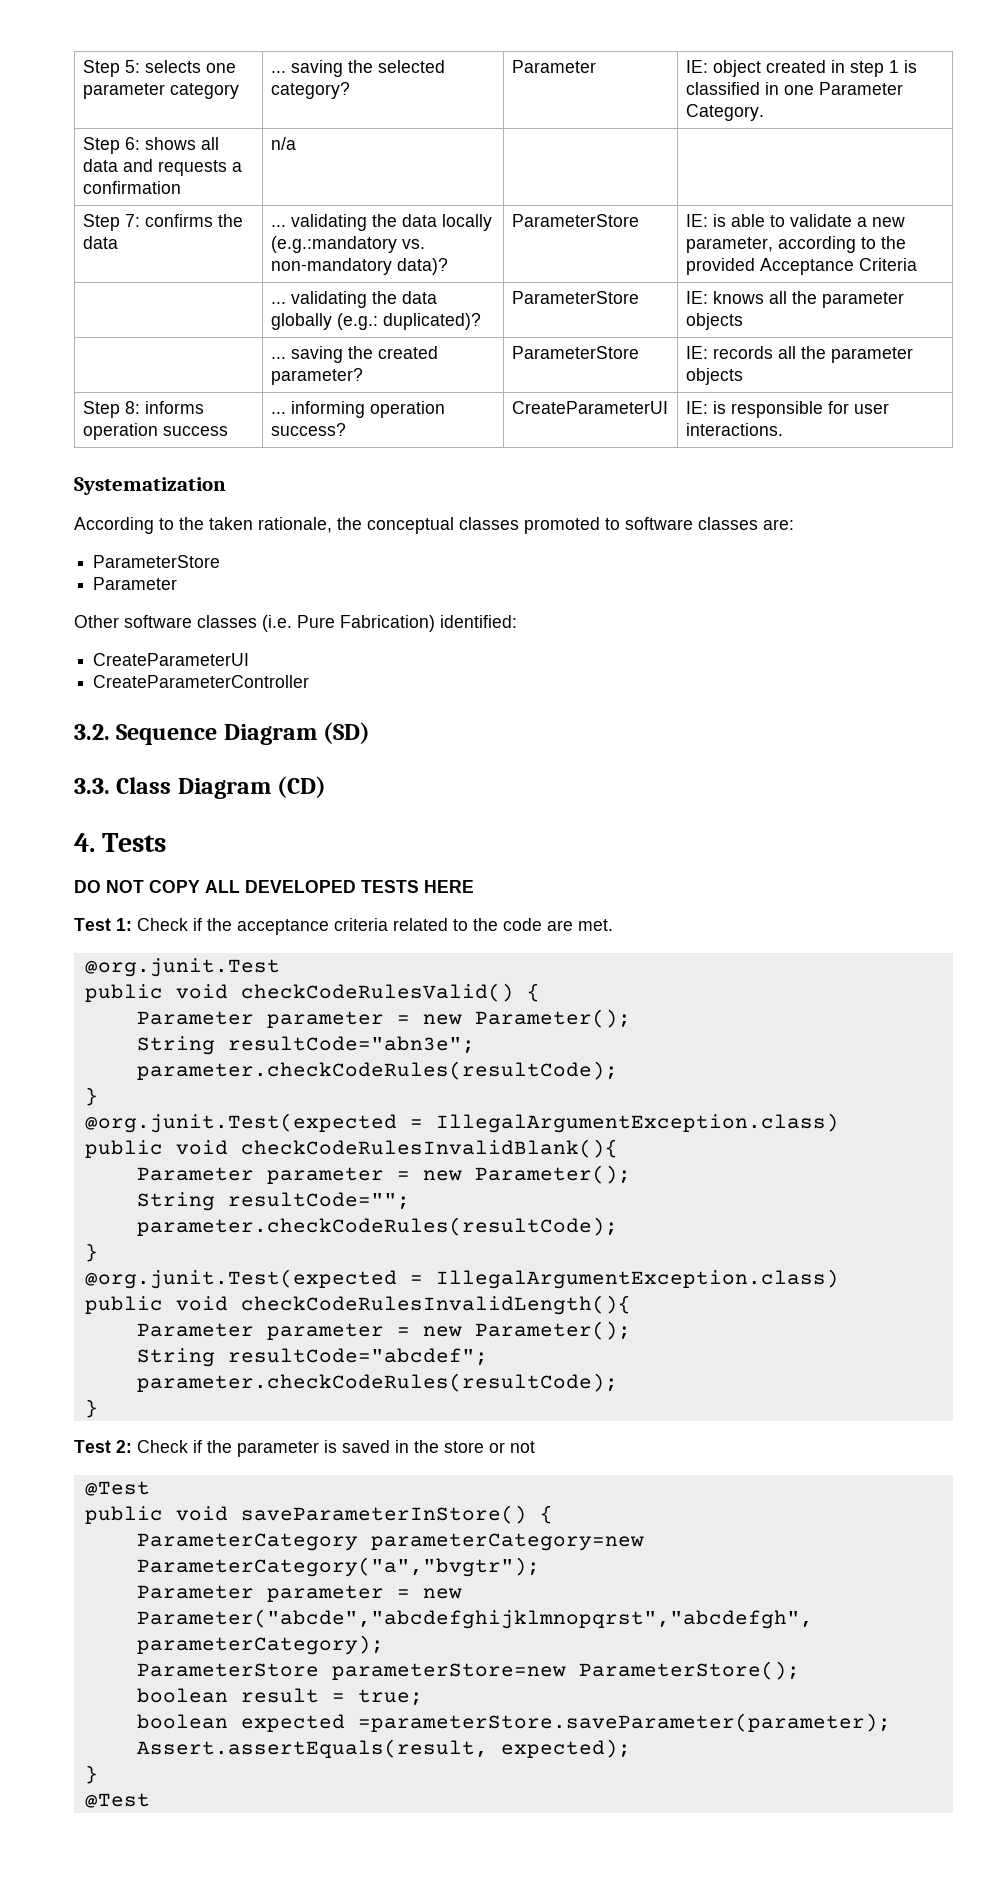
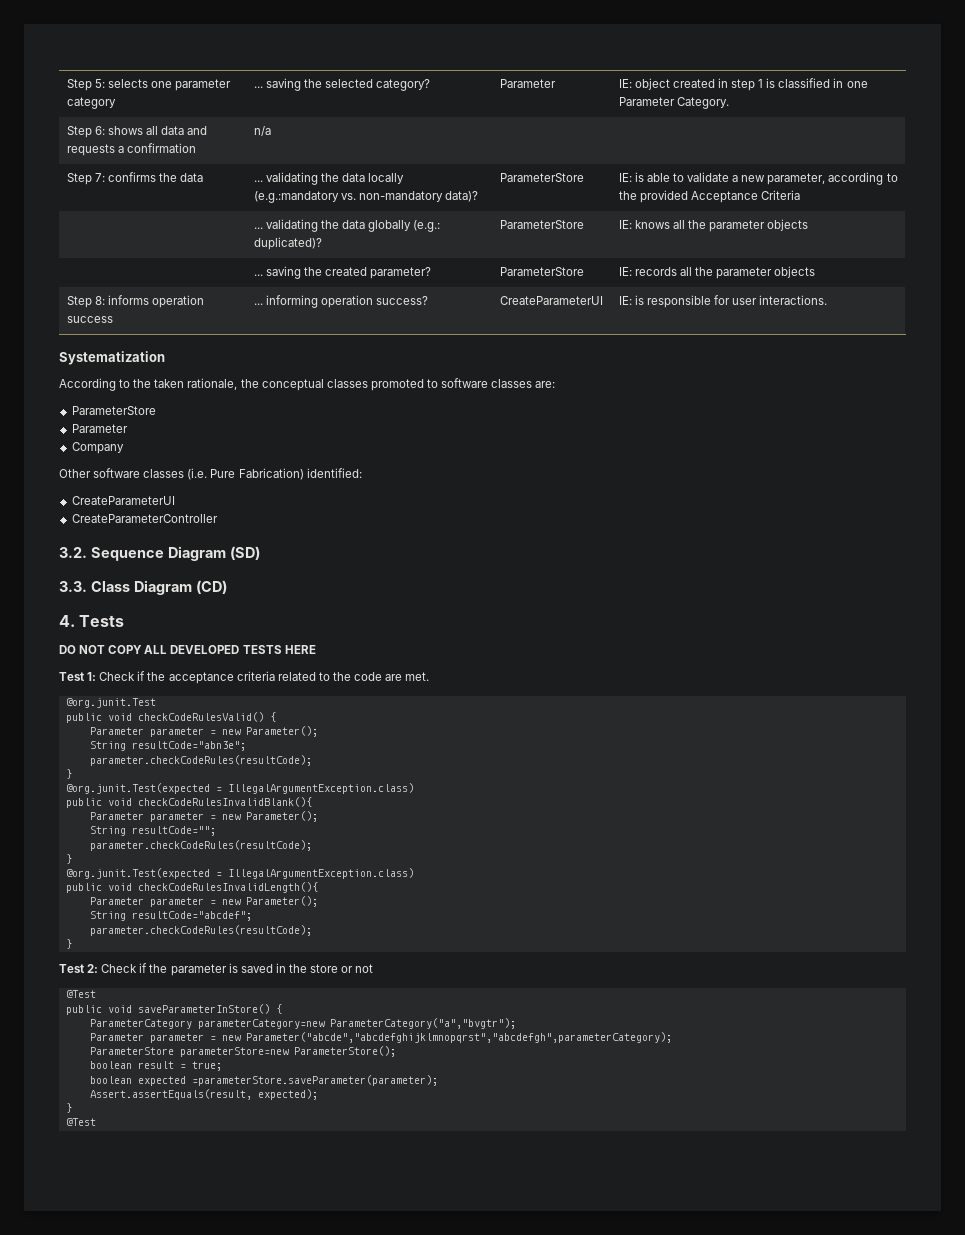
(178, 583) none -> [71,442,124,454] // Company

